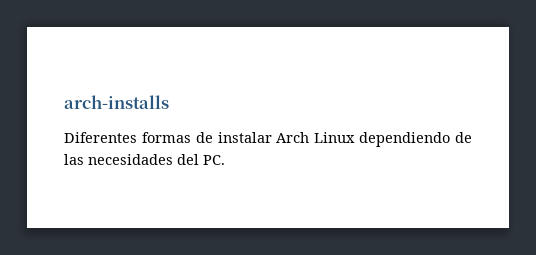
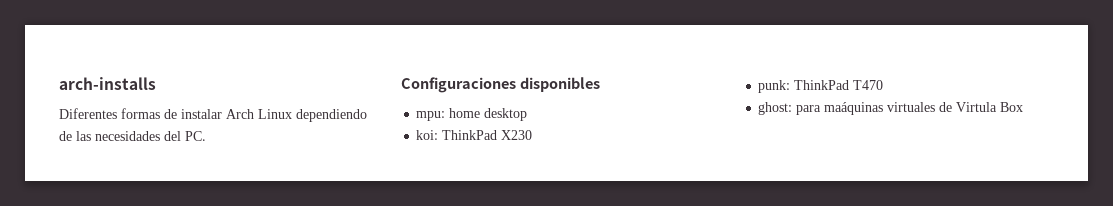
(225, 160) none -> [401,77,600,93] [416,108,528,121] [416,130,533,140] [758,80,884,93] [758,102,1024,115] // Configuraciones disponibles // mpu: home desktop // koi: ThinkPad X230 // punk: ThinkPad T470 // ghost: para maáquinas virtuales de Virtula Box

